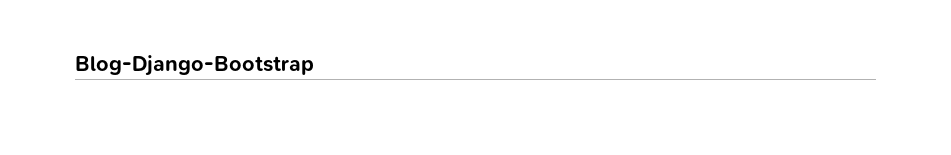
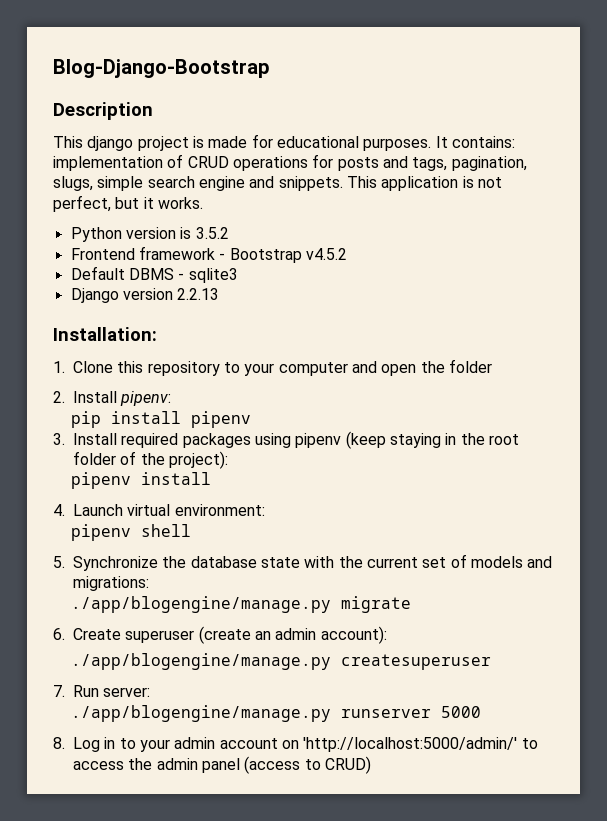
(314, 65) none -> [53,102,153,120] [53,134,515,151] [53,154,527,171] [53,176,502,191] [53,195,203,212] [70,227,229,242] [70,246,347,263] [70,266,238,283] [70,288,220,303] [53,327,157,341] [53,359,492,376] [53,391,172,406] [71,411,252,428] [53,431,519,449] [73,451,228,469] [71,472,212,489] [53,504,265,516] [71,524,192,541] [53,554,553,571] [73,576,149,591] [71,596,412,613] [53,626,387,644] [71,653,492,670] [53,685,151,697] [71,705,482,722] [53,737,538,752] [73,756,371,774] // Description // This django project is made for educational purposes. It contains: implementation of CRUD operations for posts and tags, pagination, slugs, simple search engine and snippets. This application is not perfect, but it works. // Python version is 3.5.2 // Frontend framework - Bootstrap v4.5.2 // Default DBMS - sqlite3 // Django version 2.2.13 // Installation: // 1. Clone this repository to your computer and open the folder // 2. Install pipenv: // pip install pipenv // 3. Install required packages using pipenv (keep staying in the root folder of the project): // pipenv install // 4. Launch virtual environment: // pipenv shell // 5. Synchronize the database state with the current set of models and migrations: // ./app/blogengine/manage.py migrate // 6. Create superuser (create an admin account): // ./app/blogengine/manage.py createsuperuser // 7. Run server: // ./app/blogengine/manage.py runserver 5000 // 8. Log in to your admin account on 'http://localhost:5000/admin/' to access the admin panel (access to CRUD)

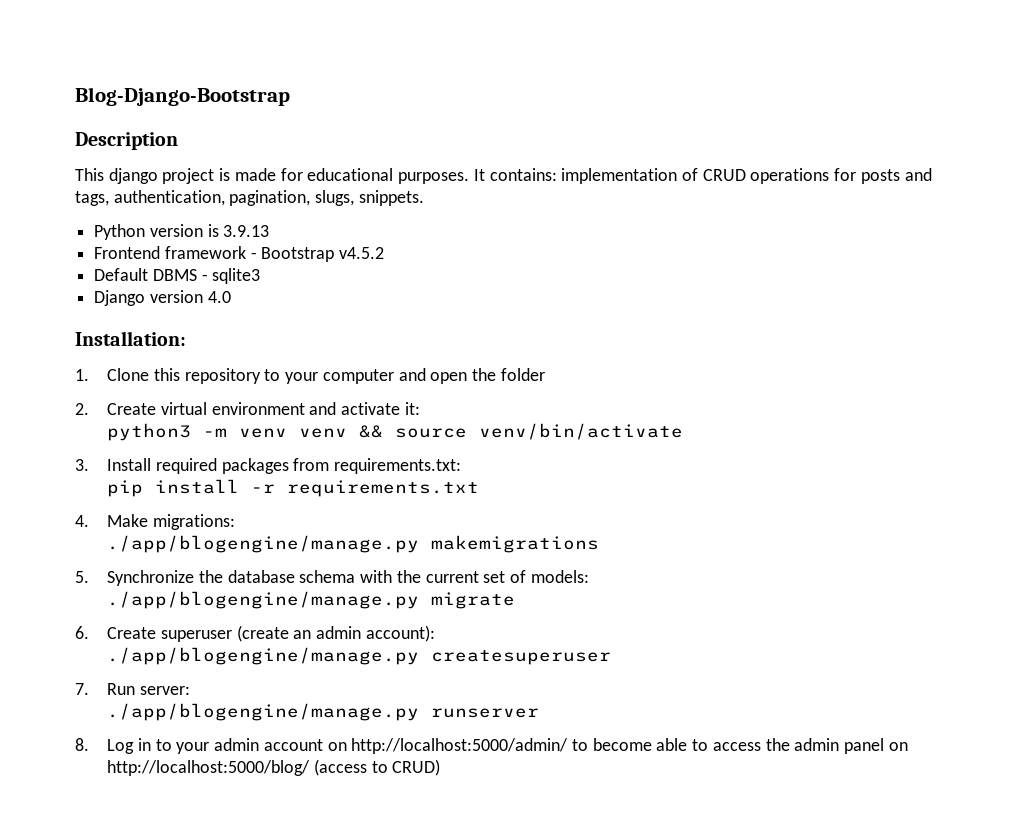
(448, 164) none -> [113,190,225,206] authentication,
[97,176,502,191] [53,195,203,212] simple search engine and snippets. This application is not perfect, but it works. -> [358,190,424,206] snippets.
[195,227,229,239] 3.5.2 -> [223,225,270,237] 3.9.13
[177,288,220,300] 2.2.13 -> [207,291,231,303] 4.0
[73,391,172,406] [71,411,252,428] [53,431,519,449] [73,451,228,469] [71,472,212,489] Install pipenv: // pip install pipenv // 3. Install required packages using pipenv (keep staying in the root folder of the project): // pipenv install -> [107,402,420,415] [107,423,684,441] [75,458,462,474] [107,479,480,497] Create virtual environment and activate it: // python3 -m venv venv && source venv/bin/activate // 3. Install required packages from requirements.txt: // pip install -r requirements.txt
[73,504,265,516] [71,524,192,541] Launch virtual environment: // pipenv shell -> [107,514,235,530] [107,535,600,553] Make migrations: // ./app/blogengine/manage.py makemigrations
[260,557,300,568] state -> [299,570,356,583] schema
[470,556,553,568] [73,576,149,591] models and migrations: -> [530,570,589,583] models:
[441,706,482,718] 5000 -> (540, 713) none
[303,737,518,752] 'http://localhost:5000/admin/' -> [351,738,688,754] http://localhost:5000/admin/ to become able
(240, 765) none -> [888,742,908,751] [107,760,311,776] on http://localhost:5000/blog/

